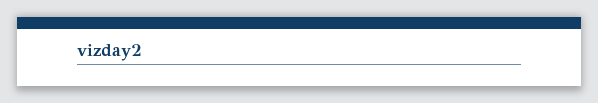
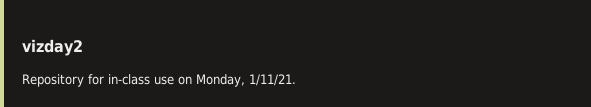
(142, 52) none -> [22,74,296,87] // Repository for in-class use on Monday, 1/11/21.

